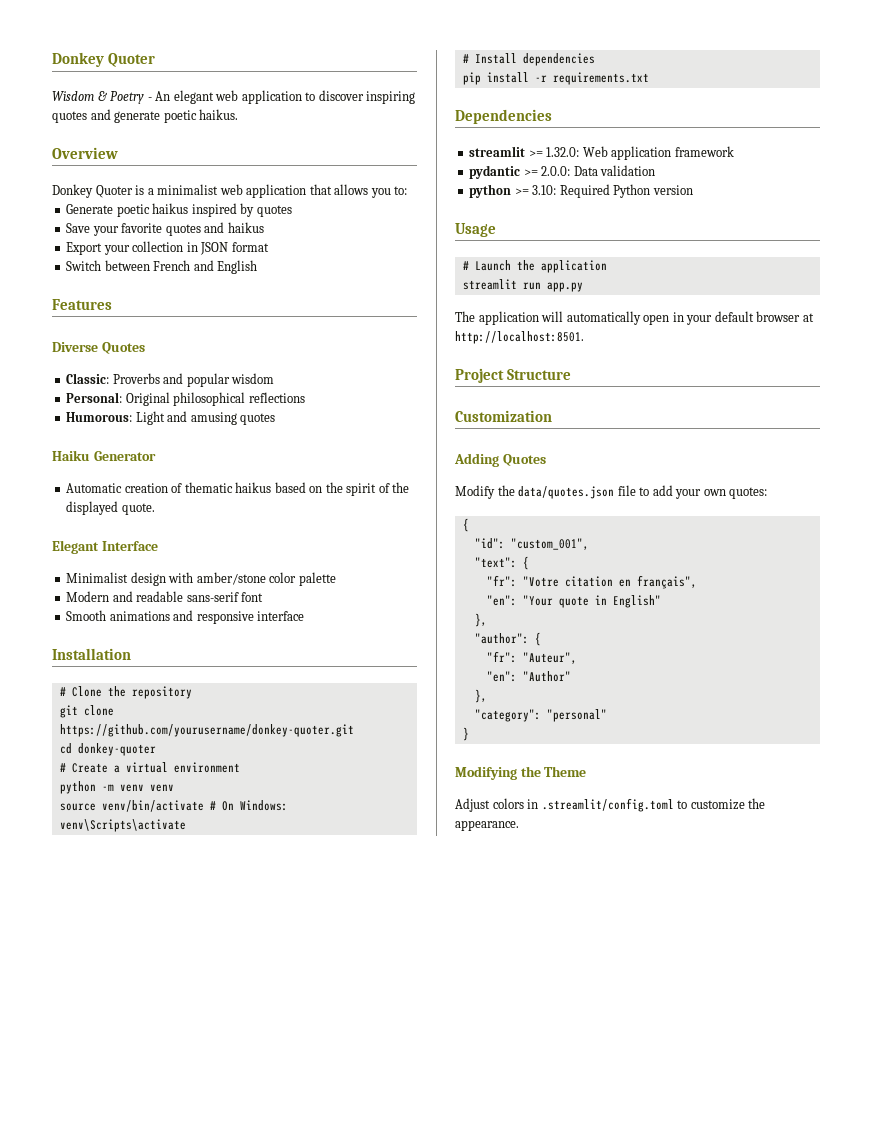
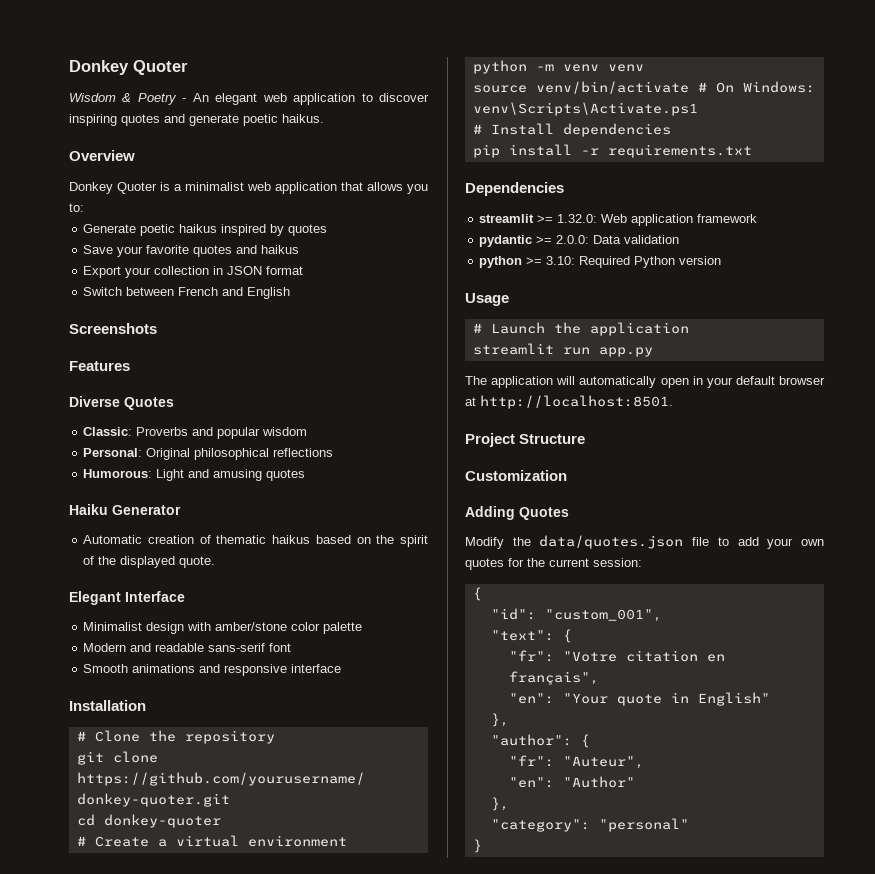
(258, 267) none -> [69,323,157,334] // Screenshots
[59,819,186,832] venv\Scripts\activate -> [472,102,698,116] venv\Scripts\Activate.ps1
[729,487,768,499] quotes: -> [465,558,642,570] quotes for the current session:
[455,766,587,780] [455,798,766,812] [455,820,519,831] // Modifying the Theme // Adjust colors in .streamlit/config.toml to customize the appearance. -> (482, 846) none

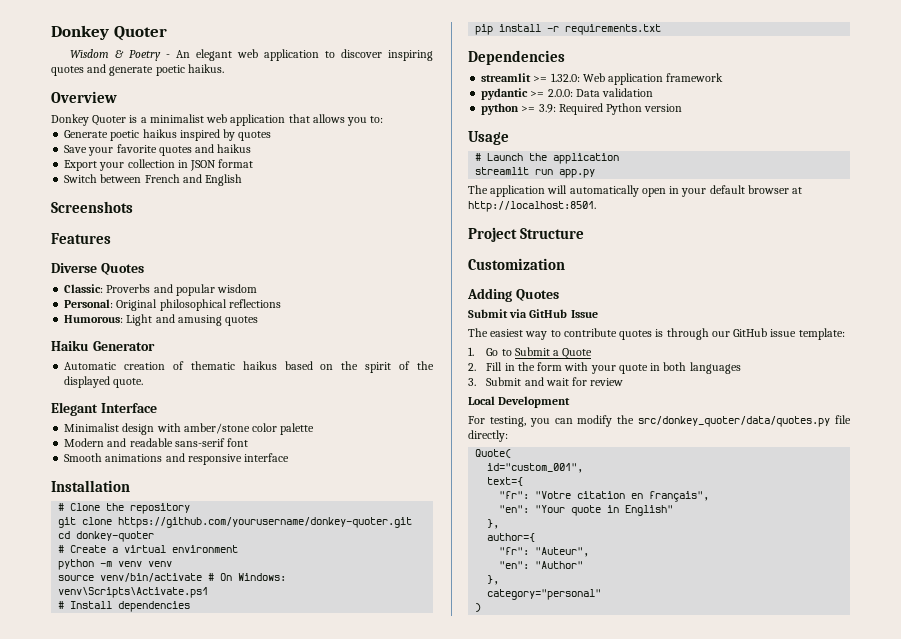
[546,256,576,265] 3.10: -> [538,104,556,113] 3.9:
[465,535,824,549] [465,558,642,570] [472,587,482,601] [490,608,662,622] [490,629,572,643] Modify the data/quotes.json file to add your own quotes for the current session: // { // "id": "custom_001", // "text": { -> [468,309,598,318] [468,328,845,340] [468,347,593,359] [468,362,741,374] [468,377,624,386] [468,396,571,408] [468,415,851,427] [468,430,508,442] [475,449,512,458] [487,463,584,473] [487,477,524,486] Submit via GitHub Issue // The easiest way to contribute quotes is through our GitHub issue template: // 1. Go to Submit a Quote // 2. Fill in the form with your quote in both languages // 3. Submit and wait for review // Local Development // For testing, you can modify the src/donkey_quoter/data/quotes.py file directly: // Quote( // id="custom_001", // text={
[490,734,590,748] "author": { -> [487,533,536,542] author={
[490,818,689,832] [472,839,482,853] "category": "personal" // } -> [487,589,602,600] [475,603,482,612] category="personal" // )

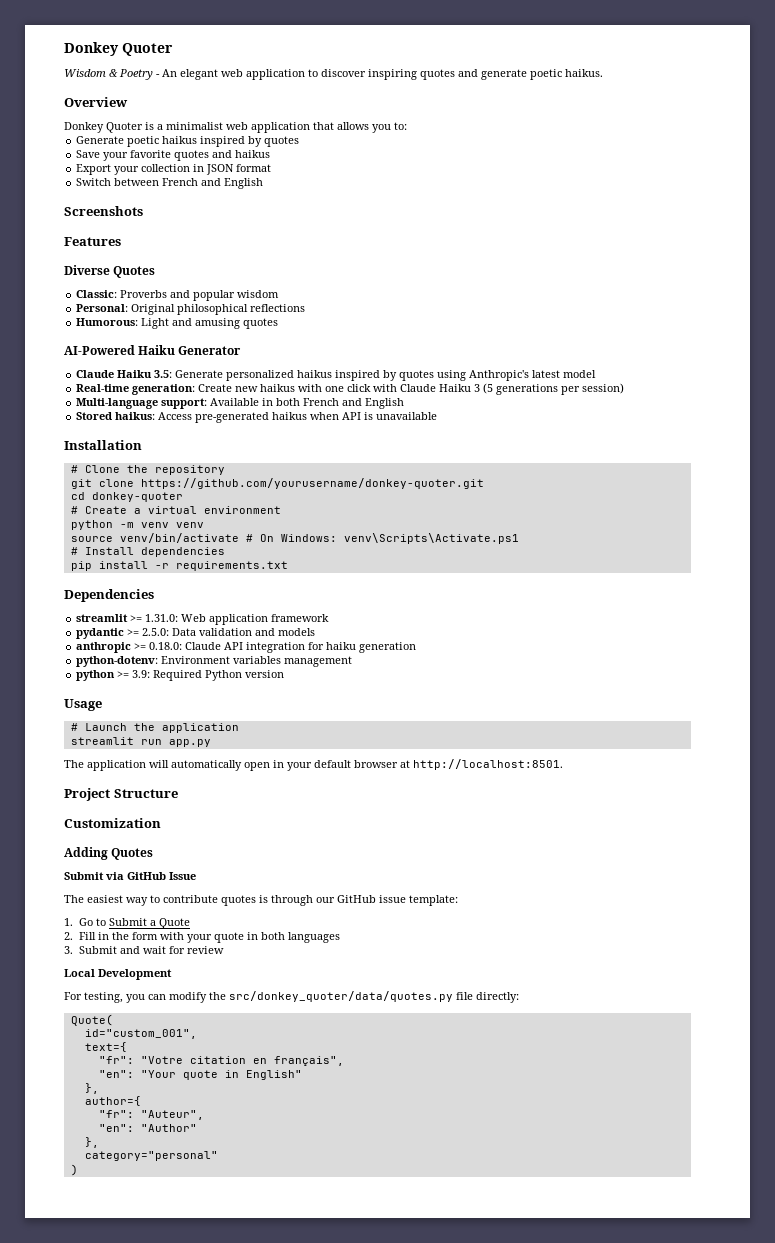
(259, 321) none -> [64,345,135,355] AI-Powered
[64,361,434,373] [64,376,144,388] [51,402,157,416] [64,423,315,435] [64,438,249,447] [64,453,290,465] Automatic creation of thematic haikus based on the spirit of the displayed quote. // Elegant Interface // Minimalist design with amber/stone color palette // Modern and readable sans-serif font // Smooth animations and responsive interface -> [76,370,597,381] [76,383,625,395] [76,398,405,409] [76,412,438,423] Claude Haiku 3.5: Generate personalized haikus inspired by quotes using Anthropic's latest model // Real-time generation: Create new haikus with one click with Claude Haiku 3 (5 generations per session) // Multi-language support: Available in both French and English // Stored haikus: Access pre-generated haikus when API is unavailable
[550,73,580,82] 1.32.0: -> [145,614,179,622] 1.31.0:
[547,89,573,97] 2.0.0: -> [142,628,170,636] 2.5.0:
(654, 92) none -> [255,628,316,636] [76,642,417,653] [76,656,353,667] and models // anthropic >= 0.18.0: Claude API integration for haiku generation // python-dotenv: Environment variables management

